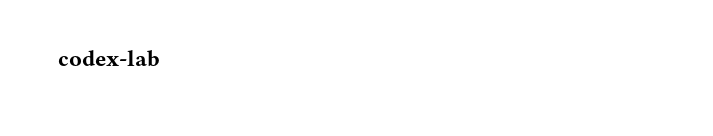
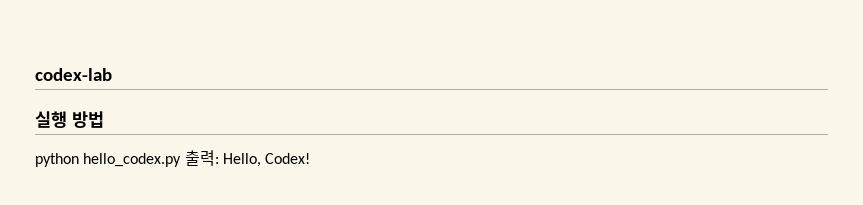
(160, 58) none -> [35,111,104,128] [35,150,311,167] // 실행 방법 // python hello_codex.py 출력: Hello, Codex!

